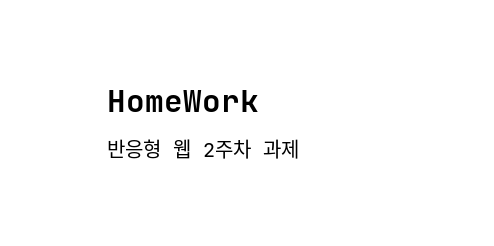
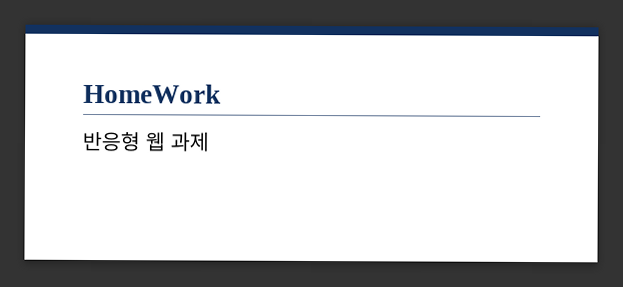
[203,139,251,159] 2주차 -> (166, 142) none

